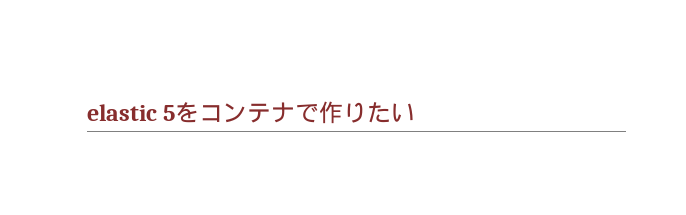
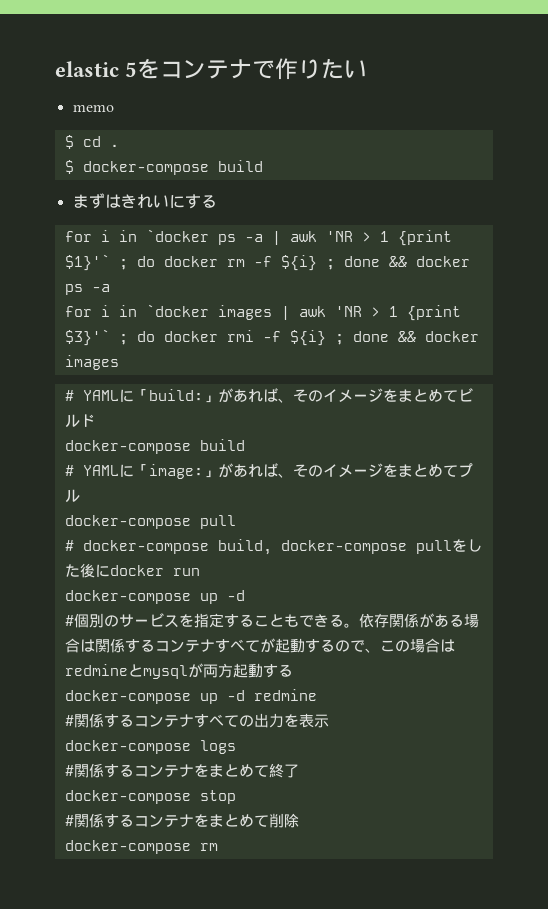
(416, 112) none -> [72,104,114,112] [64,135,119,149] [64,160,263,175] [72,193,217,209] [64,229,452,246] [64,254,470,271] [64,284,110,295] [64,304,461,321] [64,329,479,346] [64,355,119,370] [64,388,473,403] [64,414,95,428] [64,439,245,454] [64,463,473,479] [64,489,80,503] [64,515,236,529] [64,539,482,555] [64,563,200,578] [64,590,245,604] [64,613,479,628] [64,638,455,653] [64,663,293,679] [64,689,317,704] [64,713,329,728] [64,740,236,754] [64,763,299,778] [64,790,236,804] [64,813,299,828] [64,840,218,854] // memo // $ cd . // $ docker-compose build // まずはきれいにする // for i in `docker ps -a | awk 'NR > 1 {print $1}'` ; do docker rm -f ${i} ; done && docker ps -a // for i in `docker images | awk 'NR > 1 {print $3}'` ; do docker rmi -f ${i} ; done && docker images // # YAMLに「build:」があれば、そのイメージをまとめてビルド // docker-compose build // # YAMLに「image:」があれば、そのイメージをまとめてプル // docker-compose pull // # docker-compose build, docker-compose pullをした後にdocker run // docker-compose up -d // #個別のサービスを指定することもできる。依存関係がある場合は関係するコンテナすべてが起動するので、この場合はredmineとmysqlが両方起動する // docker-compose up -d redmine // #関係するコンテナすべての出力を表示 // docker-compose logs // #関係するコンテナをまとめて終了 // docker-compose stop // #関係するコンテナをまとめて削除 // docker-compose rm

